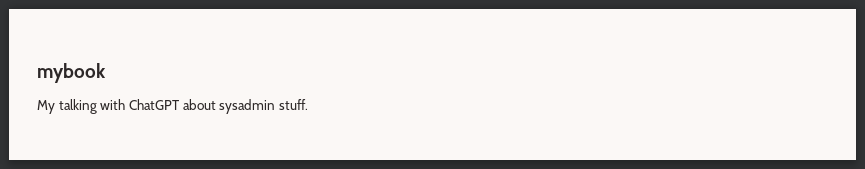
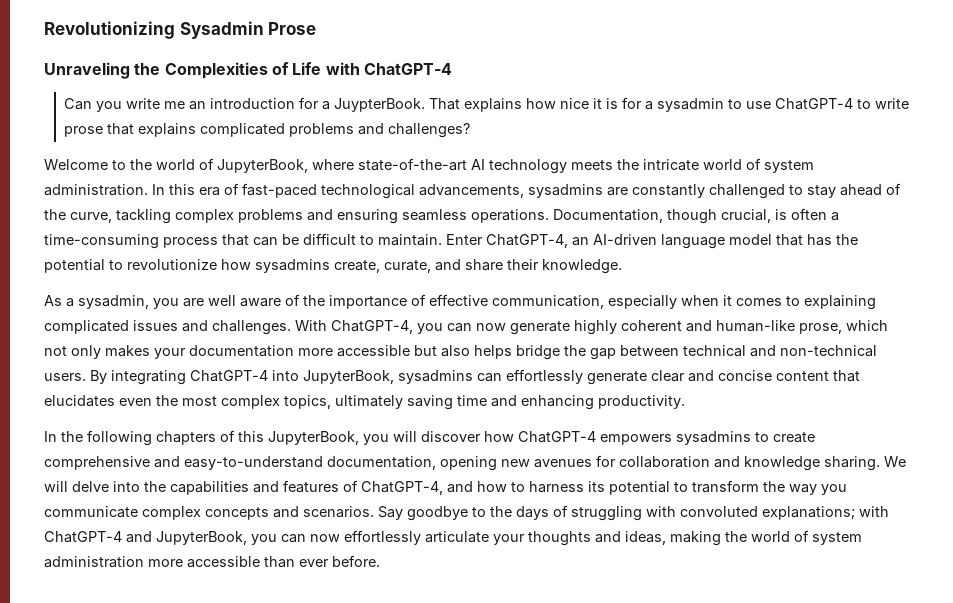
[37,63,106,83] [37,99,308,114] mybook // My talking with ChatGPT about sysadmin stuff. -> [44,21,317,39] [44,62,452,79] [64,97,910,112] [64,123,471,138] [44,158,814,174] [44,183,901,199] [44,208,839,224] [44,233,858,249] [44,259,622,274] [44,294,876,310] [44,320,888,335] [44,345,877,360] [44,369,860,385] [44,395,685,410] [44,430,815,446] [44,455,906,471] [44,480,847,495] [44,505,889,521] [44,530,862,546] [44,555,380,568] Revolutionizing Sysadmin Prose // Unraveling the Complexities of Life with ChatGPT-4 // Can you write me an introduction for a JuypterBook. That explains how nice it is for a sysadmin to use ChatGPT-4 to write prose that explains complicated problems and challenges? // Welcome to the world of JupyterBook, where state-of-the-art AI technology meets the intricate world of system administration. In this era of fast-paced technological advancements, sysadmins are constantly challenged to stay ahead of the curve, tackling complex problems and ensuring seamless operations. Documentation, though crucial, is often a time-consuming process that can be difficult to maintain. Enter ChatGPT-4, an AI-driven language model that has the potential to revolutionize how sysadmins create, curate, and share their knowledge. // As a sysadmin, you are well aware of the importance of effective communication, especially when it comes to explaining complicated issues and challenges. With ChatGPT-4, you can now generate highly coherent and human-like prose, which not only makes your documentation more accessible but also helps bridge the gap between technical and non-technical users. By integrating ChatGPT-4 into JupyterBook, sysadmins can effortlessly generate clear and concise content that elucidates even the most complex topics, ultimately saving time and enhancing productivity. // In the following chapters of this JupyterBook, you will discover how ChatGPT-4 empowers sysadmins to create comprehensive and easy-to-understand documentation, opening new avenues for collaboration and knowledge sharing. We will delve into the capabilities and features of ChatGPT-4, and how to harness its potential to transform the way you communicate complex concepts and scenarios. Say goodbye to the days of struggling with convoluted explanations; with ChatGPT-4 and JupyterBook, you can now effortlessly articulate your thoughts and ideas, making the world of system administration more accessible than ever before.

